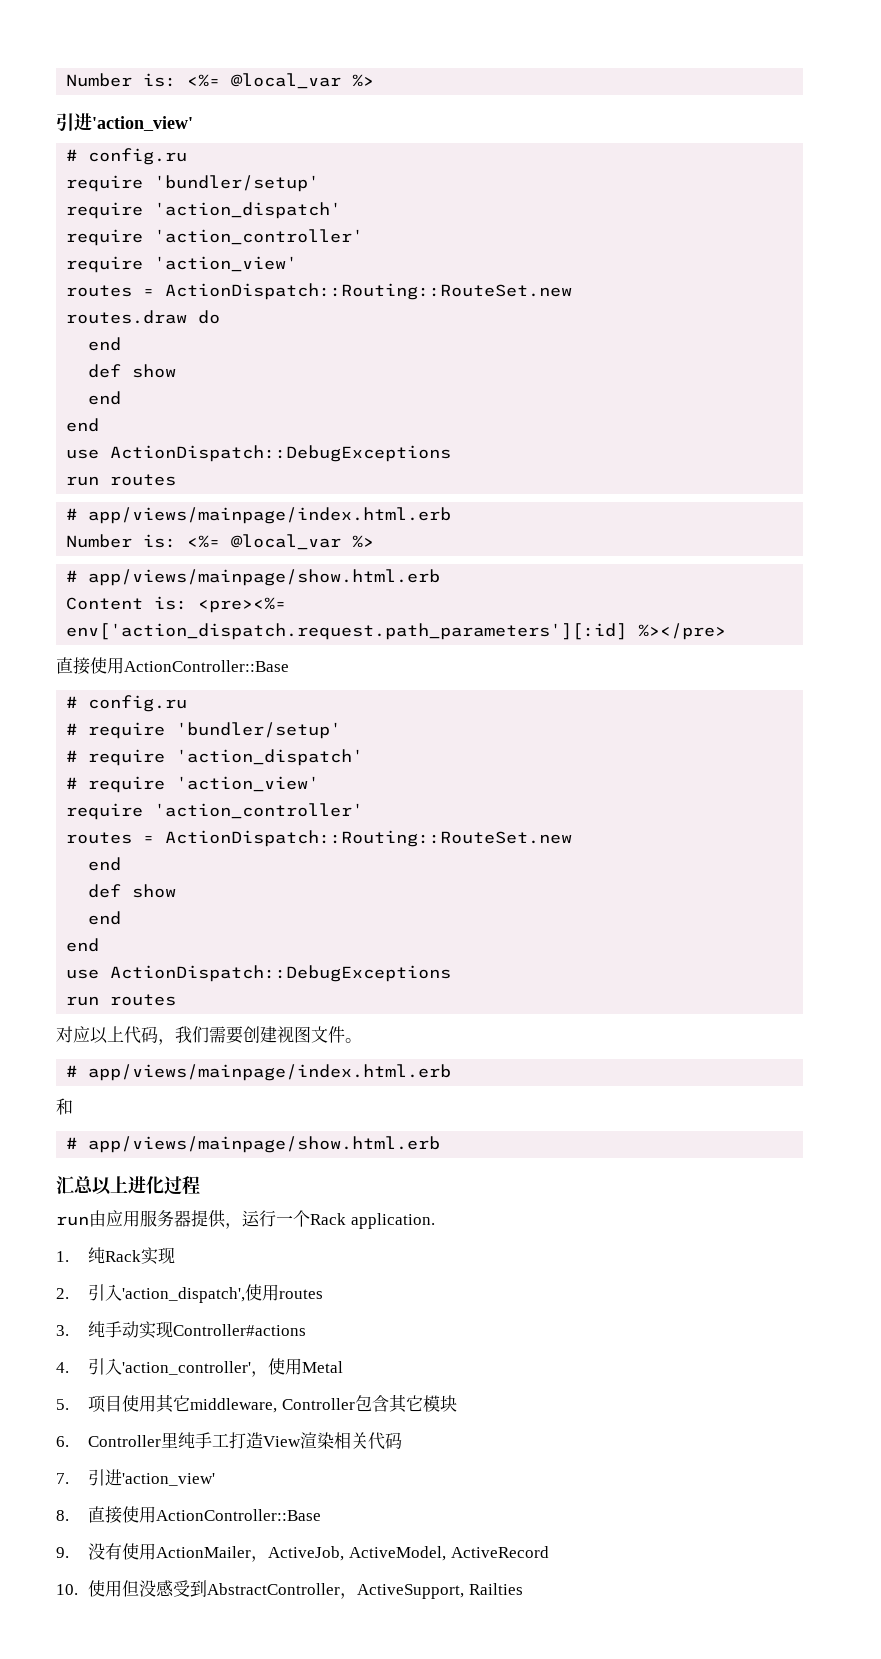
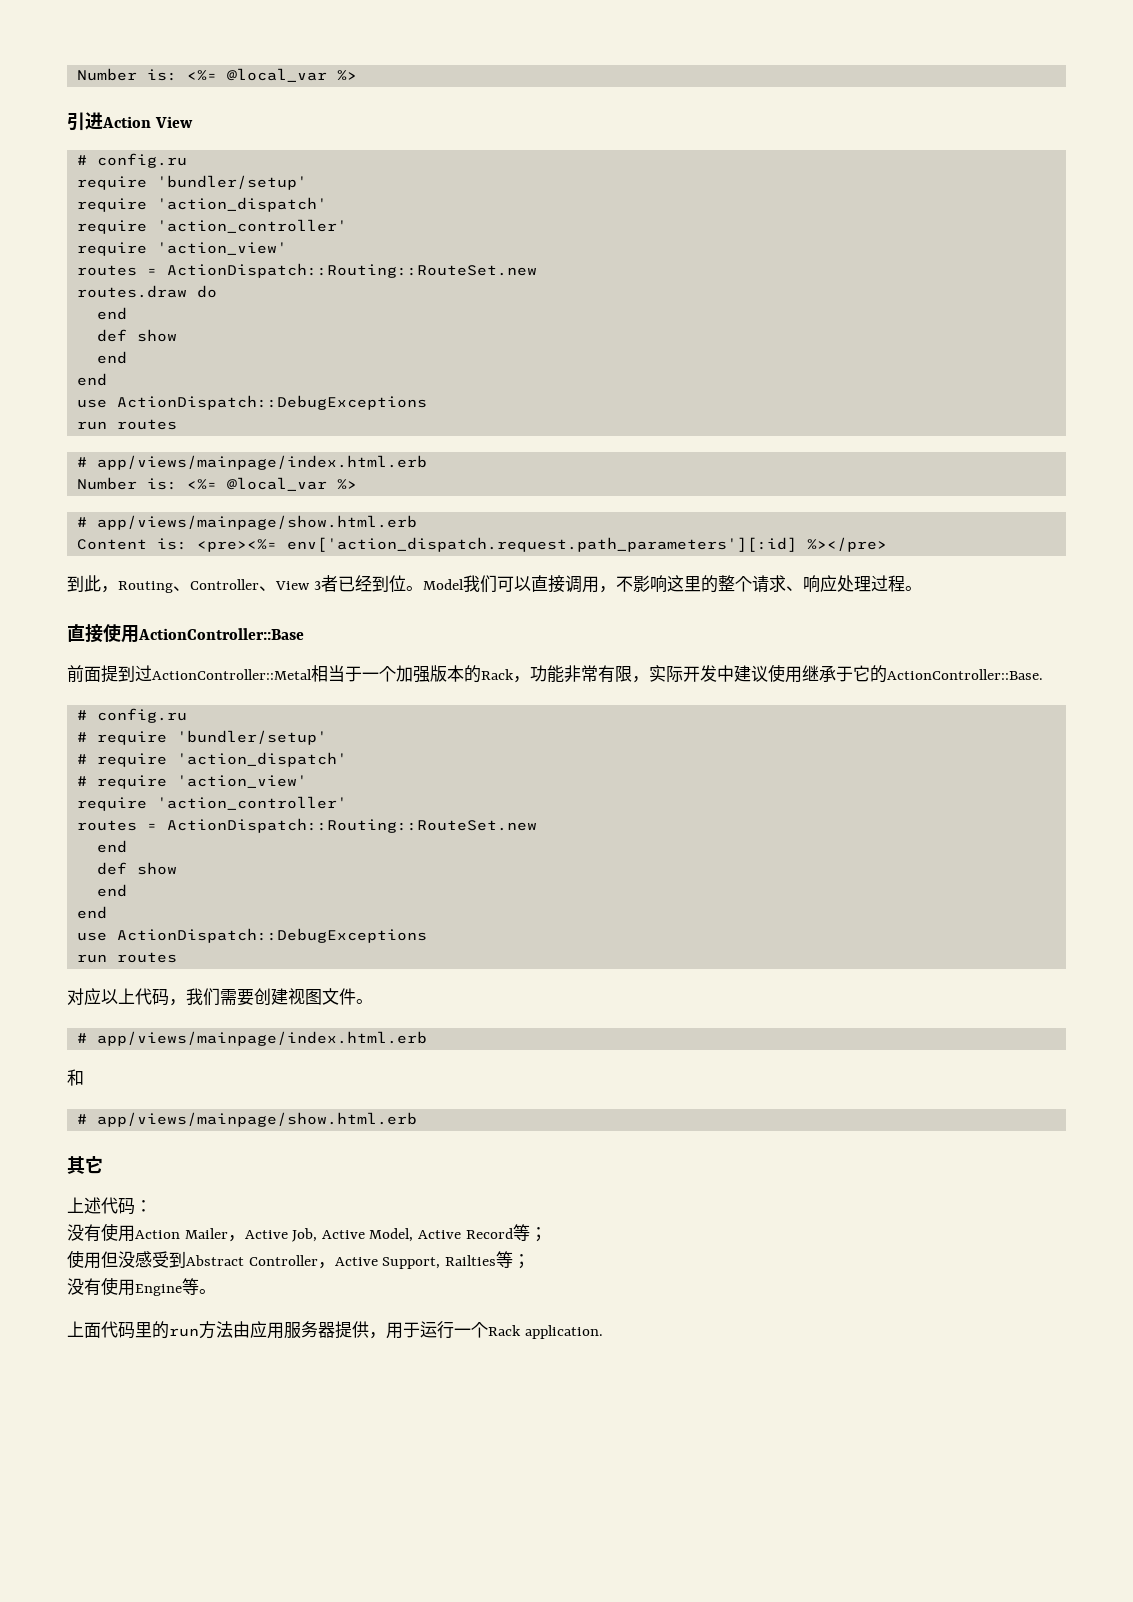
[92,116,193,131] 'action_view' -> [102,116,193,128] Action View
[56,657,289,675] 直接使用ActionController::Base -> [67,575,922,593] [67,624,304,643] [67,664,1043,683] 到此，Routing、Controller、View 3者已经到位。Model我们可以直接调用，不影响这里的整个请求、响应处理过程。 // 直接使用ActionController::Base // 前面提到过ActionController::Metal相当于一个加强版本的Rack，功能非常有限，实际开发中建议使用继承于它的ActionController::Base.
[56,1176,200,1195] [56,1216,89,1226] 汇总以上进化过程 // run -> [67,1156,103,1174] [67,1197,152,1215] [67,1223,547,1242] [67,1250,530,1269] [67,1277,216,1296] [67,1321,233,1339] 其它 // 上述代码： // 没有使用Action Mailer，Active Job, Active Model, Active Record等； // 使用但没感受到Abstract Controller，Active Support, Railties等； // 没有使用Engine等。 // 上面代码里的run方法
(242, 1226) none -> [386,1322,420,1339] 用于
[56,1247,176,1265] [56,1284,324,1303] [56,1321,307,1339] [56,1358,344,1377] [56,1394,458,1413] [56,1432,403,1450] [56,1469,216,1486] [56,1506,322,1524] [56,1543,549,1562] [56,1580,524,1599] // 1.纯Rack实现 // 2.引入'action_dispatch',使用routes // 3.纯手动实现Controller#actions // 4.引入'action_controller'，使用Metal // 5.项目使用其它middleware, Controller包含其它模块 // 6. Controller里纯手工打造View渲染相关代码 // 7.引进'action_view' // 8.直接使用ActionController::Base // 9.没有使用ActionMailer，ActiveJob, ActiveModel, ActiveRecord // 10.使用但没感受到AbstractController，ActiveSupport, Railties -> (603, 1332) none

